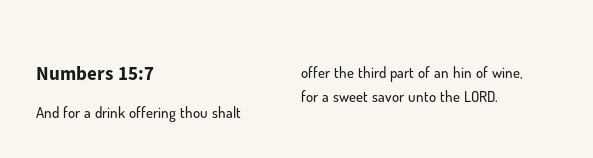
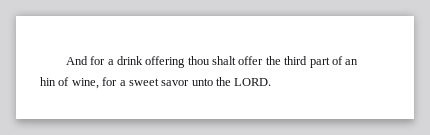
[36,66,155,81] Numbers 15:7 // -> (65, 60) none

